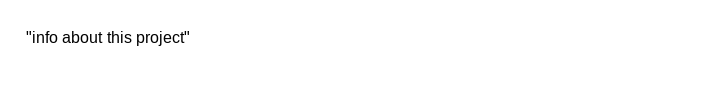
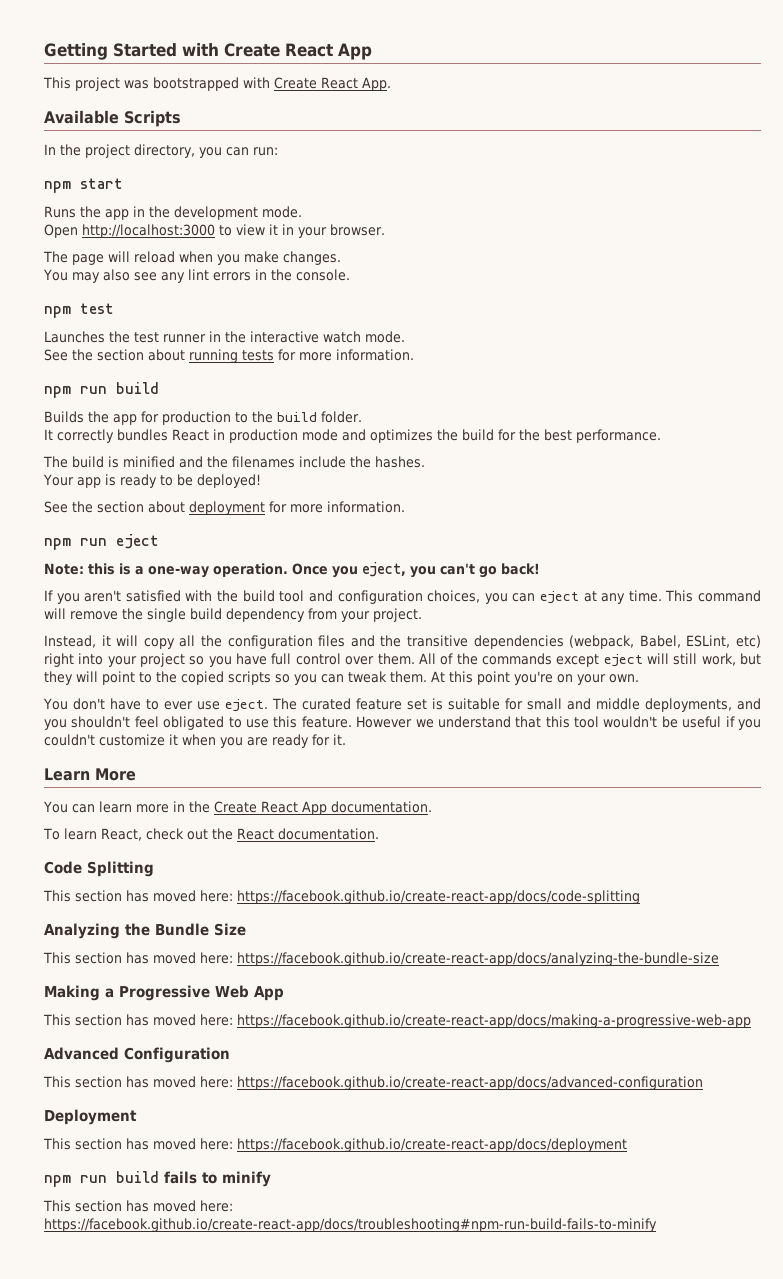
[26,31,190,46] "info about this project" -> [44,43,372,60] [43,77,391,91] [44,110,181,127] [44,144,278,158] [44,178,123,193] [44,206,302,220] [44,224,385,238] [43,251,341,265] [43,269,350,283] [44,303,114,318] [44,331,405,343] [44,349,414,363] [44,382,159,398] [44,411,362,425] [44,429,661,443] [43,456,425,468] [43,474,261,488] [44,501,405,515] [44,534,159,550] [44,562,540,578] [44,590,761,604] [44,608,422,622] [44,635,762,649] [44,653,762,667] [44,671,639,685] [43,698,761,712] [44,716,762,730] [44,734,346,748] [44,768,136,781] [43,801,432,815] [43,828,379,841] [44,861,154,877] [43,890,640,904] [44,923,246,939] [43,952,719,966] [44,985,284,1001] [43,1014,751,1028] [44,1047,230,1063] [43,1076,703,1090] [44,1109,137,1125] [43,1138,627,1152] [44,1171,271,1187] [43,1200,233,1212] [44,1218,657,1232] Getting Started with Create React App // This project was bootstrapped with Create React App. // Available Scripts // In the project directory, you can run: // npm start // Runs the app in the development mode. // Open http://localhost:3000 to view it in your browser. // The page will reload when you make changes. // You may also see any lint errors in the console. // npm test // Launches the test runner in the interactive watch mode. // See the section about running tests for more information. // npm run build // Builds the app for production to the build folder. // It correctly bundles React in production mode and optimizes the build for the best performance. // The build is minified and the filenames include the hashes. // Your app is ready to be deployed! // See the section about deployment for more information. // npm run eject // Note: this is a one-way operation. Once you eject, you can't go back! // If you aren't satisfied with the build tool and configuration choices, you can eject at any time. This command will remove the single build dependency from your project. // Instead, it will copy all the configuration files and the transitive dependencies (webpack, Babel, ESLint, etc) right into your project so you have full control over them. All of the commands except eject will still work, but they will point to the copied scripts so you can tweak them. At this point you're on your own. // You don't have to ever use eject. The curated feature set is suitable for small and middle deployments, and you shouldn't feel obligated to use this feature. However we understand that this tool wouldn't be useful if you couldn't customize it when you are ready for it. // Learn More // You can learn more in the Create React App documentation. // To learn React, check out the React documentation. // Code Splitting // This section has moved here: https://facebook.github.io/create-react-app/docs/code-splitting // Analyzing the Bundle Size // This section has moved here: https://facebook.github.io/create-react-app/docs/analyzing-the-bundle-size // Making a Progressive Web App // This section has moved here: https://facebook.github.io/create-react-app/docs/making-a-progressive-web-app // Advanced Configuration // This section has moved here: https://facebook.github.io/create-react-app/docs/advanced-configuration // Deployment // This section has moved here: https://facebook.github.io/create-react-app/docs/deployment // npm run build fails to minify // This section has moved here: https://facebook.github.io/create-react-app/docs/troubleshooting#npm-run-build-fails-to-minify

